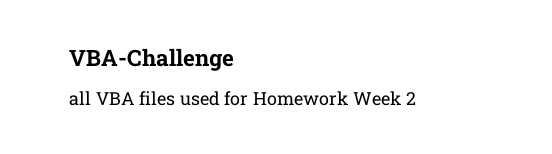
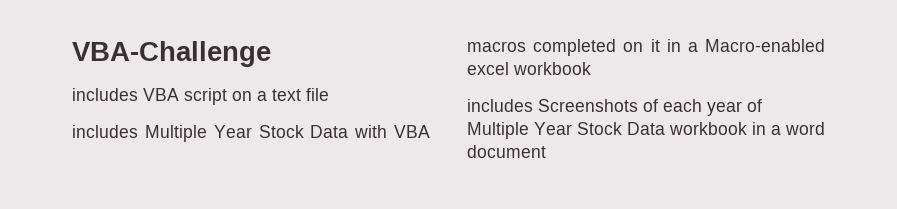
[69,91,417,106] all VBA files used for Homework Week 2 -> [72,88,329,105] [72,125,430,142] [467,39,825,56] [467,62,591,75] [467,99,762,116] [467,122,825,139] [467,145,546,158] includes VBA script on a text file // includes Multiple Year Stock Data with VBA macros completed on it in a Macro-enabled excel workbook // includes Screenshots of each year of Multiple Year Stock Data workbook in a word document

